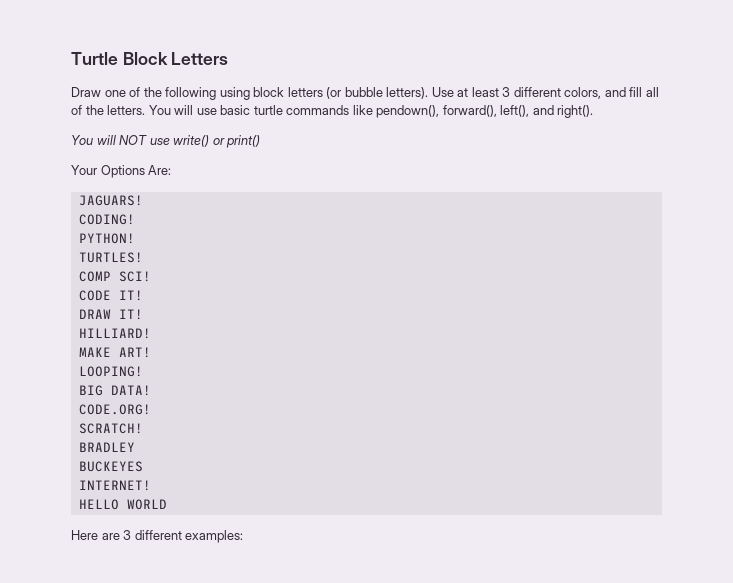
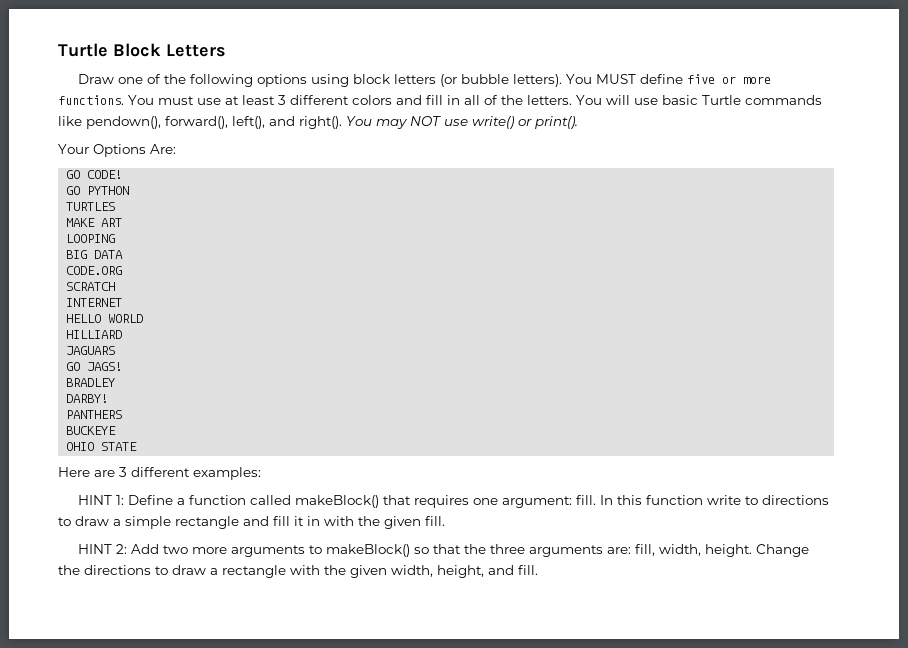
(217, 93) none -> [257,74,308,87] options
[431,87,454,97] Use -> [566,74,772,84] [58,95,221,105] You MUST define five or more functions. You must use
[564,87,643,99] colors, and fill -> [352,95,460,105] colors and fill in
[253,105,283,115] turtle -> [702,95,741,105] Turtle
[71,135,116,145] // You will -> [346,116,408,129] You may
[226,135,261,148] print() -> [535,116,578,129] print().
[78,195,143,206] [78,214,135,225] [78,233,135,244] [78,252,143,263] [78,271,151,282] [78,290,143,301] [78,309,143,320] [78,328,151,339] JAGUARS! // CODING! // PYTHON! // TURTLES! // COMP SCI! // CODE IT! // DRAW IT! // HILLIARD! -> [66,170,123,179] [66,186,130,195] [66,202,116,211] GO CODE! // GO PYTHON // TURTLES
[118,347,151,358] [78,366,143,377] ART! // LOOPING! -> [101,218,123,227] [66,234,116,243] ART // LOOPING
[110,385,151,396] [78,404,151,415] [78,423,143,434] [78,442,135,452] [78,461,143,472] [78,480,151,491] [78,499,167,510] DATA! // CODE.ORG! // SCRATCH! // BRADLEY // BUCKEYES // INTERNET! // HELLO WORLD -> [94,250,124,259] [66,266,123,275] [66,282,116,291] [66,298,123,307] [66,314,144,323] [66,330,123,339] [66,346,116,355] [66,362,123,371] [66,378,116,387] [66,394,109,403] [66,410,123,419] [66,426,117,435] [66,442,138,451] DATA // CODE.ORG // SCRATCH // INTERNET // HELLO WORLD // HILLIARD // JAGUARS // GO JAGS! // BRADLEY // DARBY! // PANTHERS // BUCKEYE // OHIO STATE
(244, 536) none -> [78,495,830,508] [58,516,445,529] [78,544,810,557] [58,565,538,578] // HINT 1: Define a function called makeBlock() that requires one argument: fill. In this function write to directions to draw a simple rectangle and fill it in with the given fill. // HINT 2: Add two more arguments to makeBlock() so that the three arguments are: fill, width, height. Change the directions to draw a rectangle with the given width, height, and fill.

